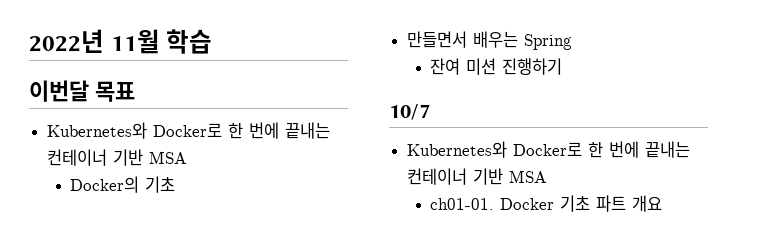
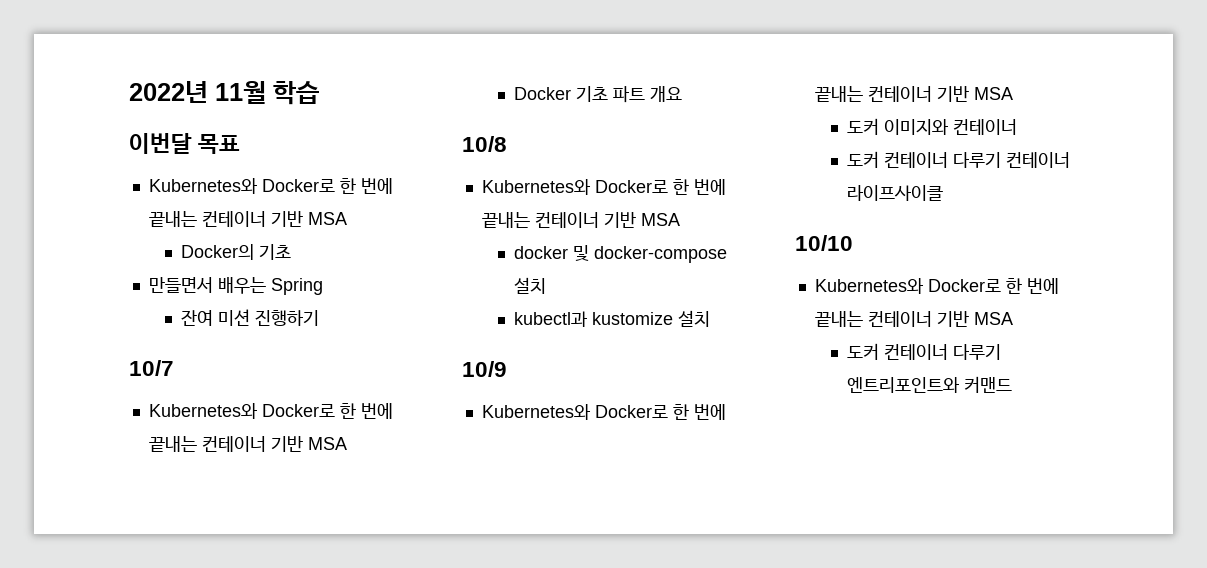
[430,198,495,210] ch01-01. -> (347, 443) none
(663, 203) none -> [462,136,507,152] [481,179,726,195] [481,212,680,228] [513,245,727,263] [513,277,546,294] [513,310,710,327] [462,361,507,377] [481,404,726,420] [814,86,1013,102] [846,118,1017,135] [846,151,1070,168] [846,185,943,201] [795,235,853,251] [814,278,1059,294] [814,311,1013,327] [846,343,1001,360] [846,376,1012,393] // 10/8 // Kubernetes와 Docker로 한 번에 끝내는 컨테이너 기반 MSA // docker 및 docker-compose 설치 // kubectl과 kustomize 설치 // 10/9 // Kubernetes와 Docker로 한 번에 끝내는 컨테이너 기반 MSA // 도커 이미지와 컨테이너 // 도커 컨테이너 다루기 컨테이너 라이프사이클 // 10/10 // Kubernetes와 Docker로 한 번에 끝내는 컨테이너 기반 MSA // 도커 컨테이너 다루기 엔트리포인트와 커맨드

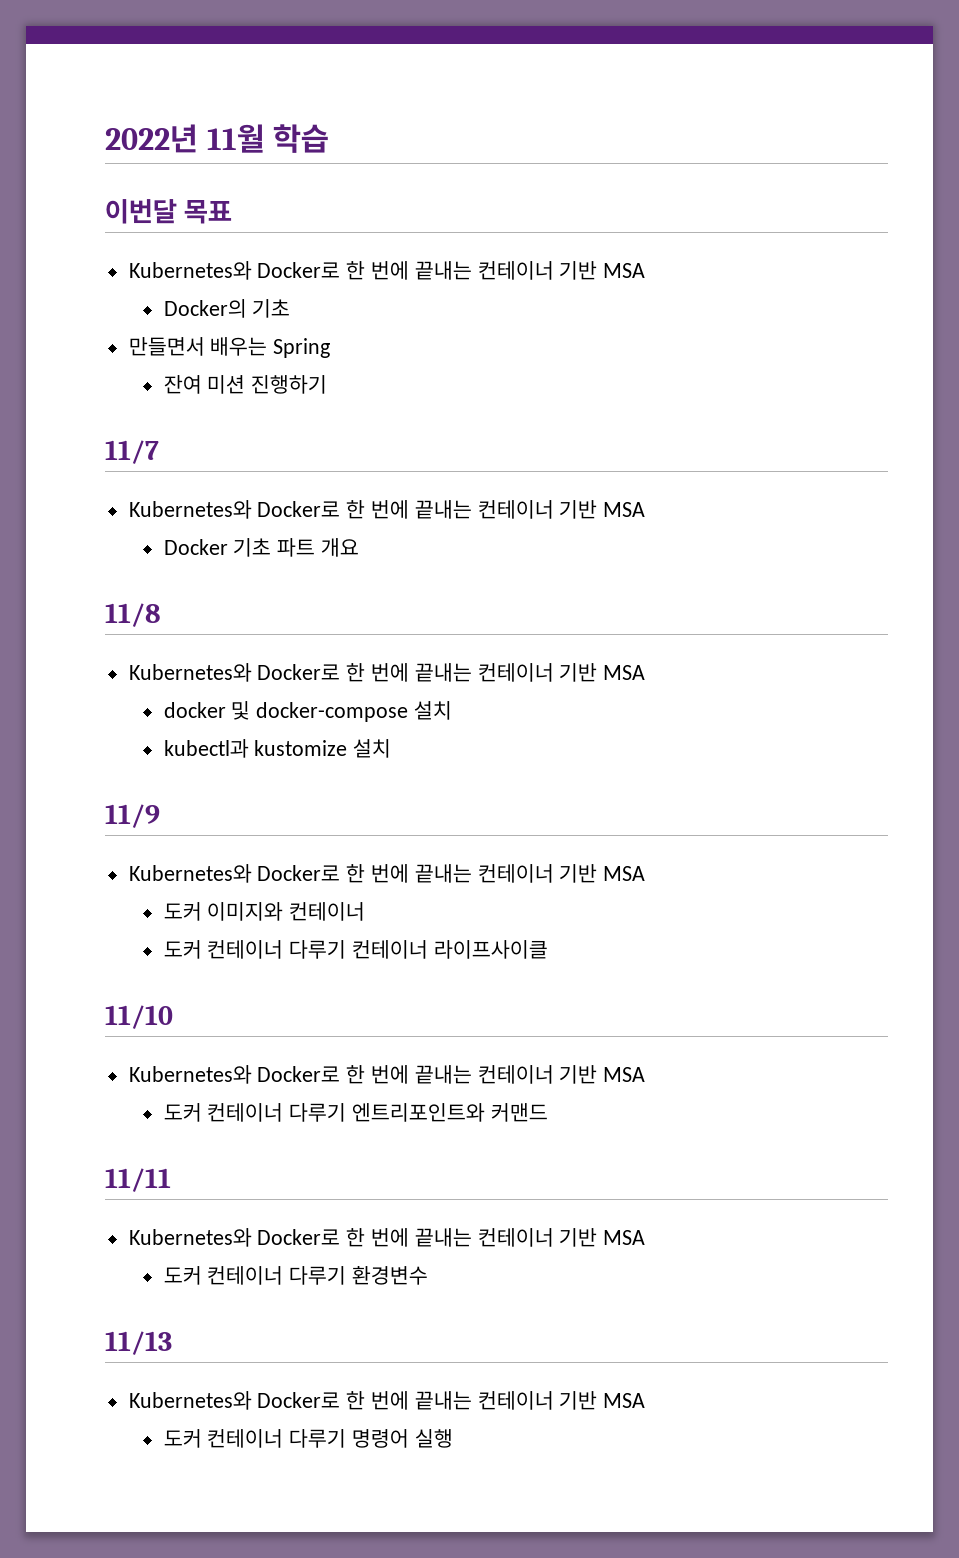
[129,360,174,376] 10/7 -> [105,440,159,464] 11/7
[462,136,507,152] 10/8 -> [105,603,161,627] 11/8
[462,361,507,377] 10/9 -> [105,804,160,828] 11/9
[795,235,853,251] 10/10 -> [105,1005,173,1029] 11/10
(1012, 384) none -> [105,1168,171,1192] [128,1228,646,1247] [163,1266,429,1285] [105,1331,172,1355] [128,1391,646,1410] [163,1429,453,1448] // 11/11 // Kubernetes와 Docker로 한 번에 끝내는 컨테이너 기반 MSA // 도커 컨테이너 다루기 환경변수 // 11/13 // Kubernetes와 Docker로 한 번에 끝내는 컨테이너 기반 MSA // 도커 컨테이너 다루기 명령어 실행

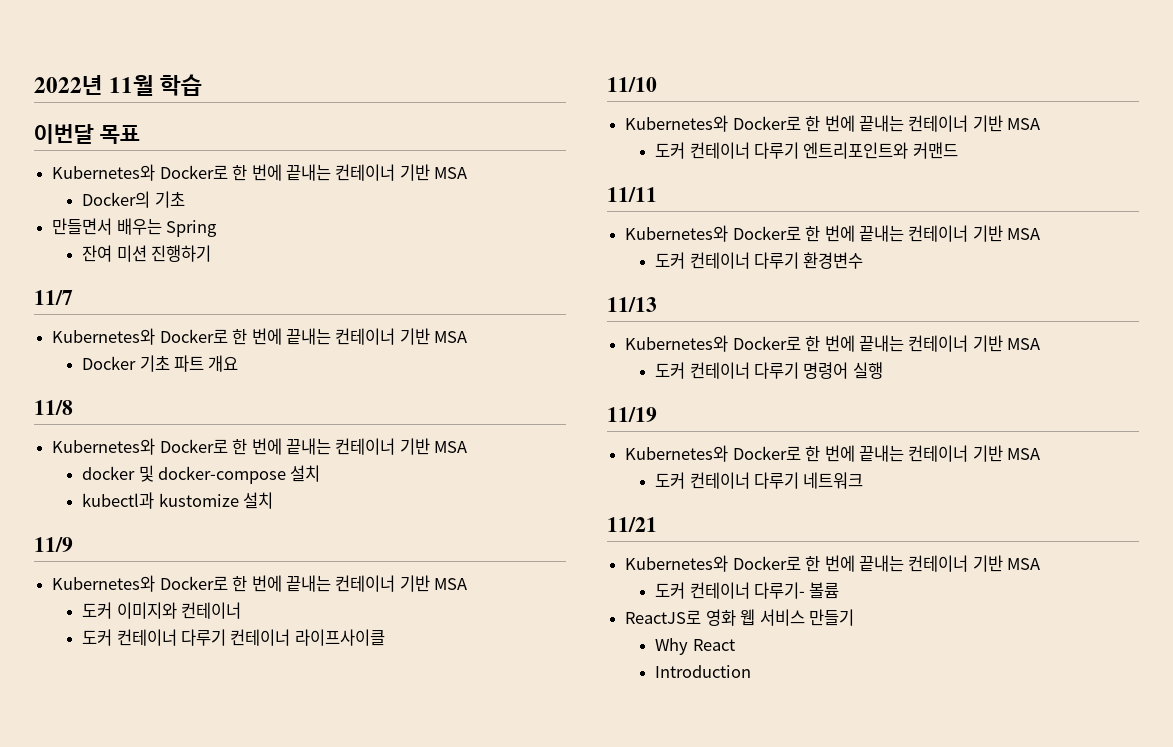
(453, 1438) none -> [607,407,657,422] [625,445,1041,462] [655,472,864,489] [607,517,657,532] [625,555,1041,572] [655,582,840,599] [625,609,854,626] [655,638,735,655] [655,665,752,678] // 11/19 // Kubernetes와 Docker로 한 번에 끝내는 컨테이너 기반 MSA // 도커 컨테이너 다루기 네트워크 // 11/21 // Kubernetes와 Docker로 한 번에 끝내는 컨테이너 기반 MSA // 도커 컨테이너 다루기- 볼륨 // ReactJS로 영화 웹 서비스 만들기 // Why React // Introduction

